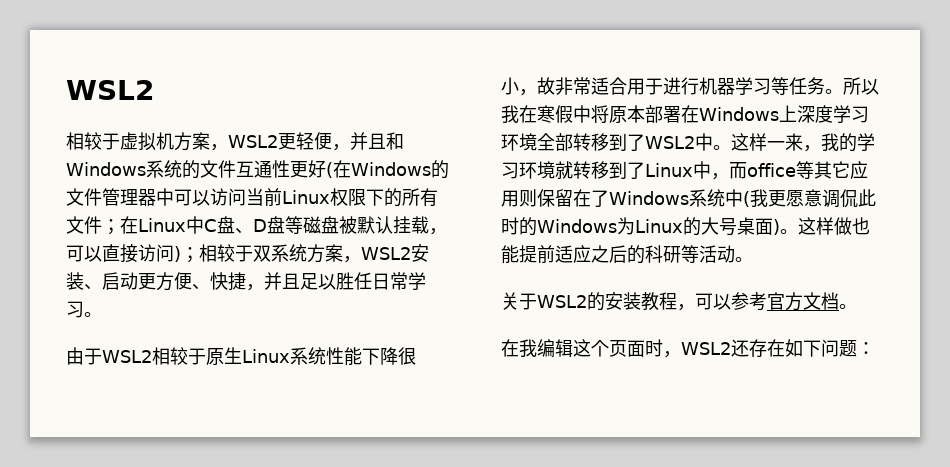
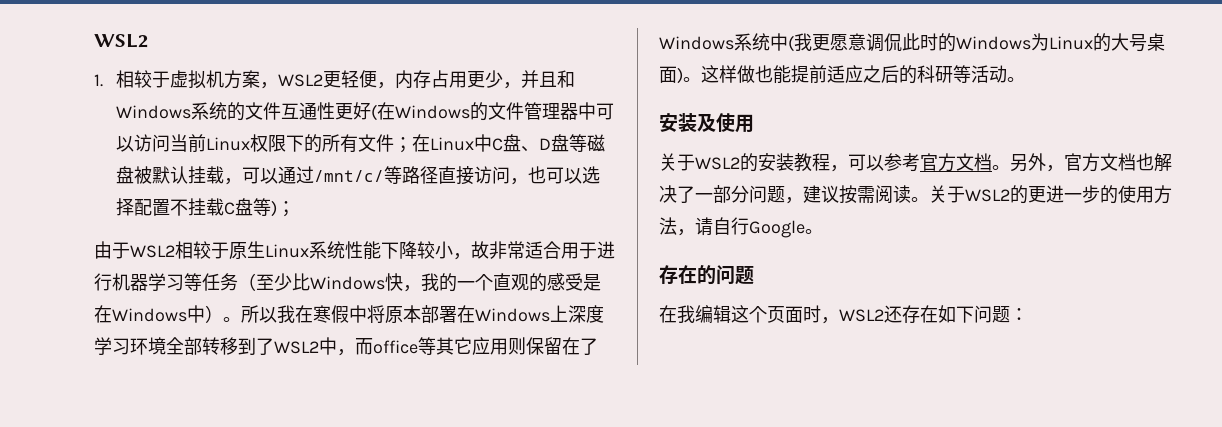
(154, 90) none -> [94,74,103,87] 1.
(350, 147) none -> [394,70,521,89] 内存占用更少，
[102,244,429,263] [66,272,426,291] [66,301,102,318] 直接访问)；相较于双系统方案，WSL2安装、启动更方便、快捷，并且足以胜任日常学习。 -> [277,166,600,185] [115,198,295,217] 通过/mnt/c/等路径直接访问，也可以选择配置不挂载C盘等)；
[398,347,416,365] 很 -> [417,241,435,259] 较
(825, 86) none -> [238,273,601,292] [94,305,223,323] （至少比Windows快，我的一个直观的感受是在Windows中）
[713,133,875,152] [501,161,711,179] 。这样一来，我的学习环境就转移到了Linux中 -> (337, 346) none
(753, 259) none -> [659,113,754,133] // 安装及使用
(857, 306) none -> [1010,153,1172,172] [659,185,1172,204] [659,217,823,238] [659,265,754,285] 另外，官方文档也解决了一部分问题，建议按需阅读。关于WSL2的更进一步的使用方法，请自行Google。 // 存在的问题

